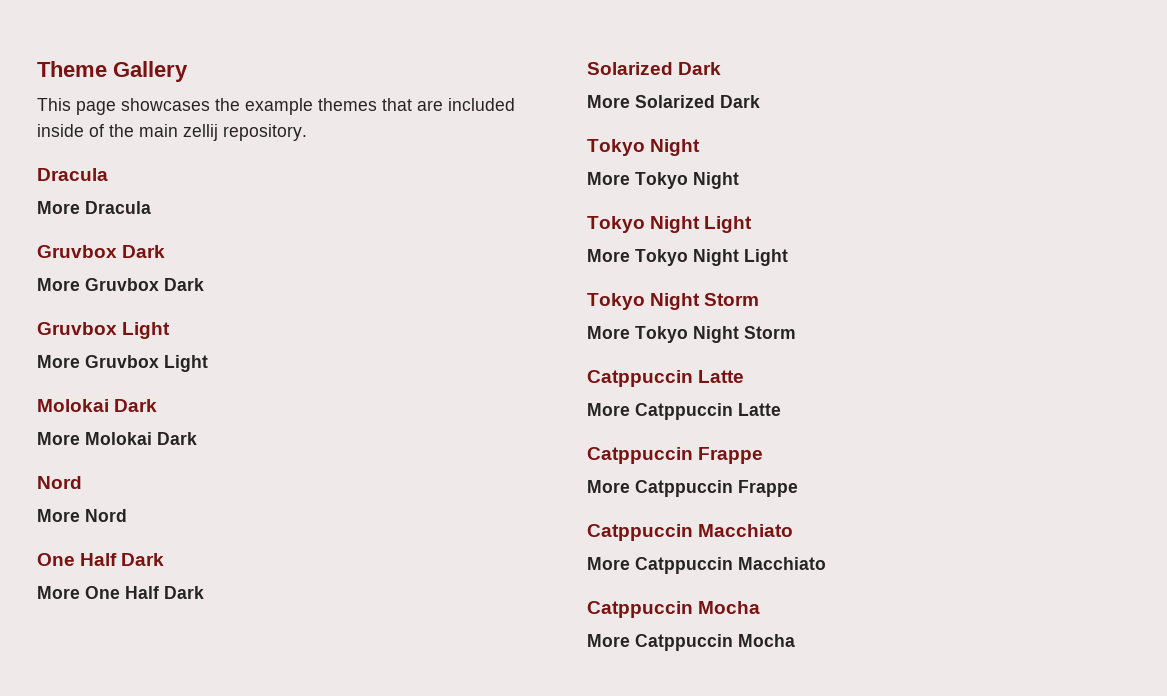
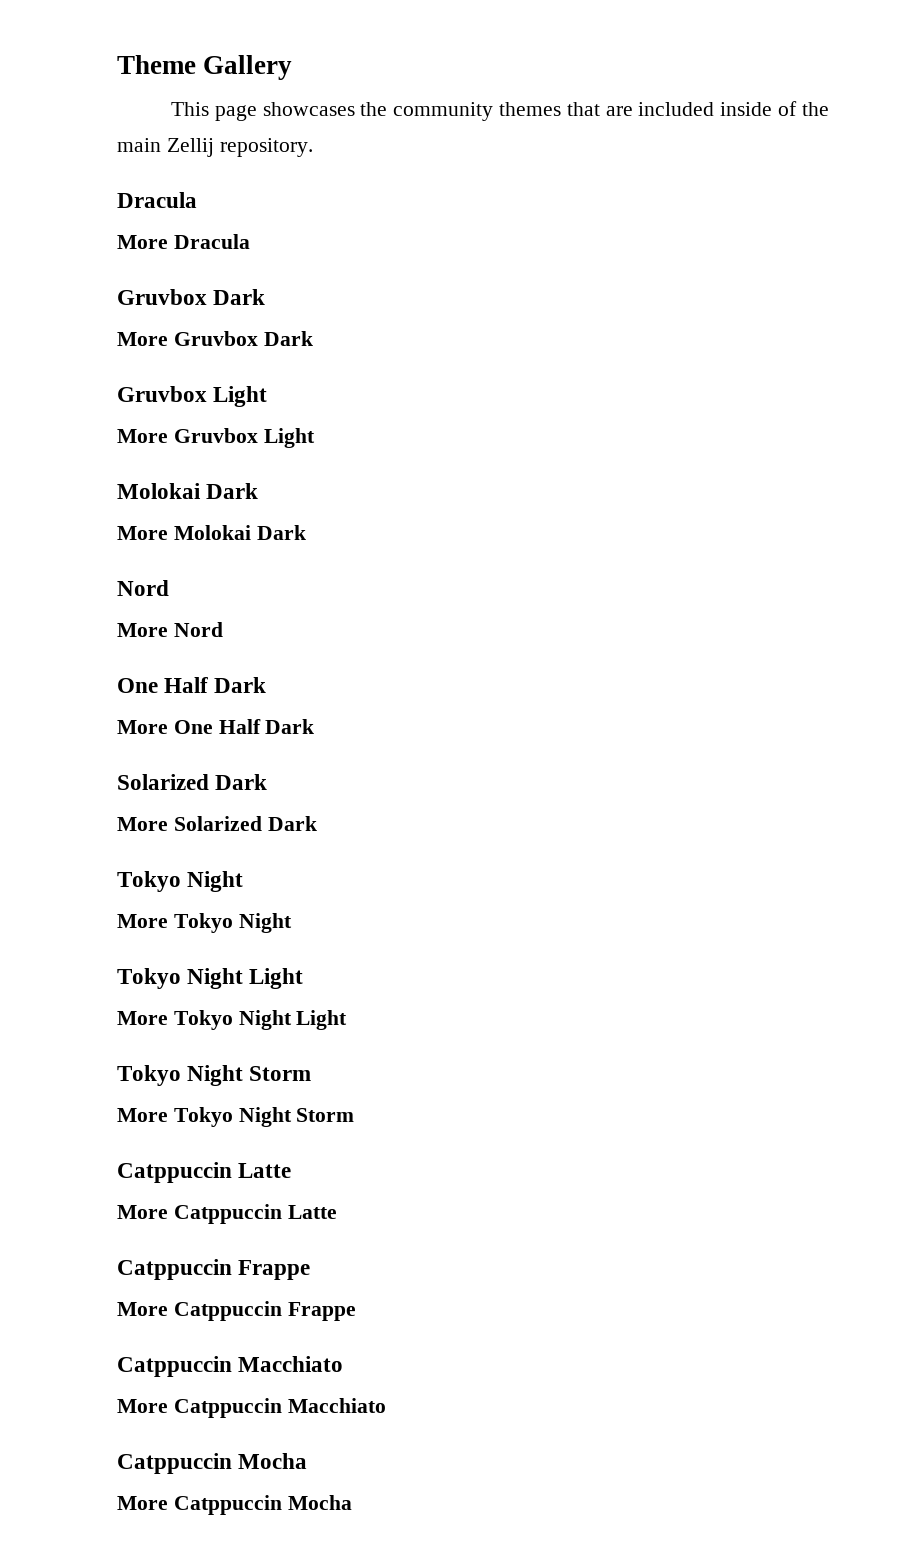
[245,98,313,115] example -> [393,102,494,121] community
[183,124,218,141] zellij -> [166,138,214,157] Zellij

